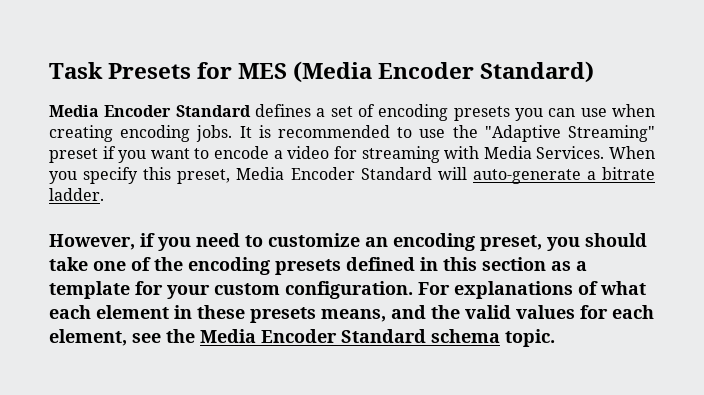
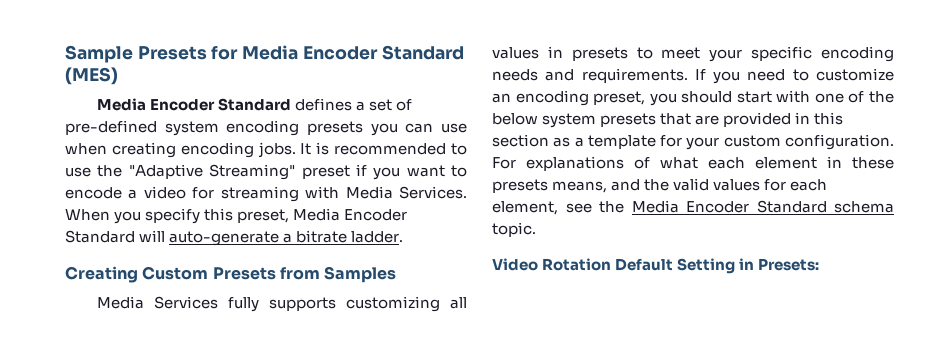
[49,62,103,79] Task -> [65,45,133,63] Sample
[238,61,595,83] MES (Media Encoder Standard) -> [242,45,464,60] [65,67,118,85] Media Encoder Standard (MES)
(375, 110) none -> [65,120,219,136] pre-defined system
[49,233,155,250] However, if -> [65,266,397,283] [96,296,467,312] [492,46,894,62] [492,68,706,83] Creating Custom Presets from Samples // Media Services fully supports customizing all values in presets to meet your specific encoding needs and requirements. If
[49,257,88,271] take -> [736,90,811,103] start with
[188,257,415,275] encoding presets defined -> [492,112,792,128] below system presets that are provided
(555, 338) none -> [492,258,820,274] // Video Rotation Default Setting in Presets:

